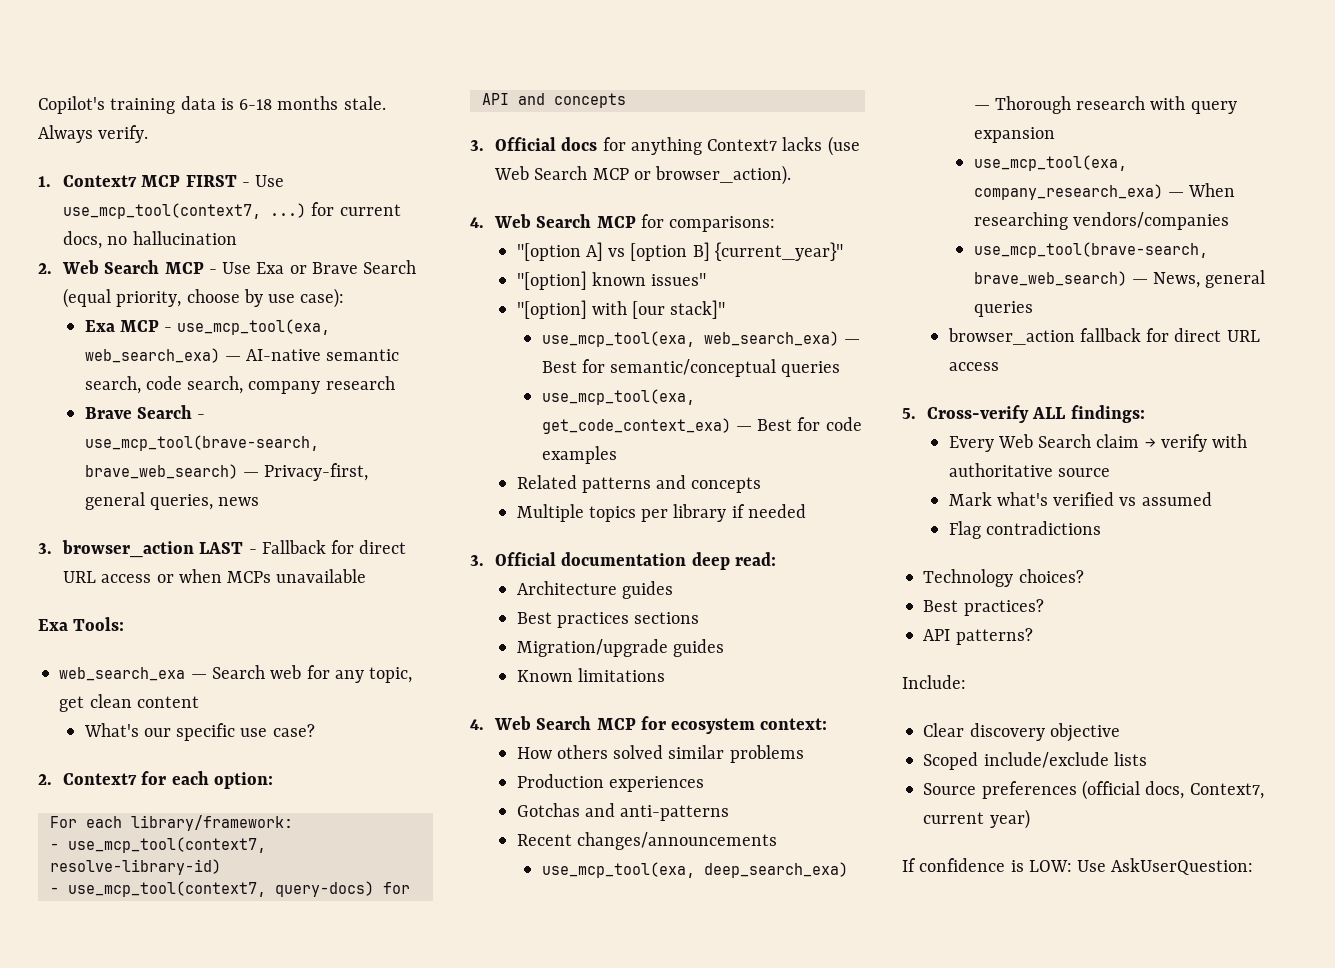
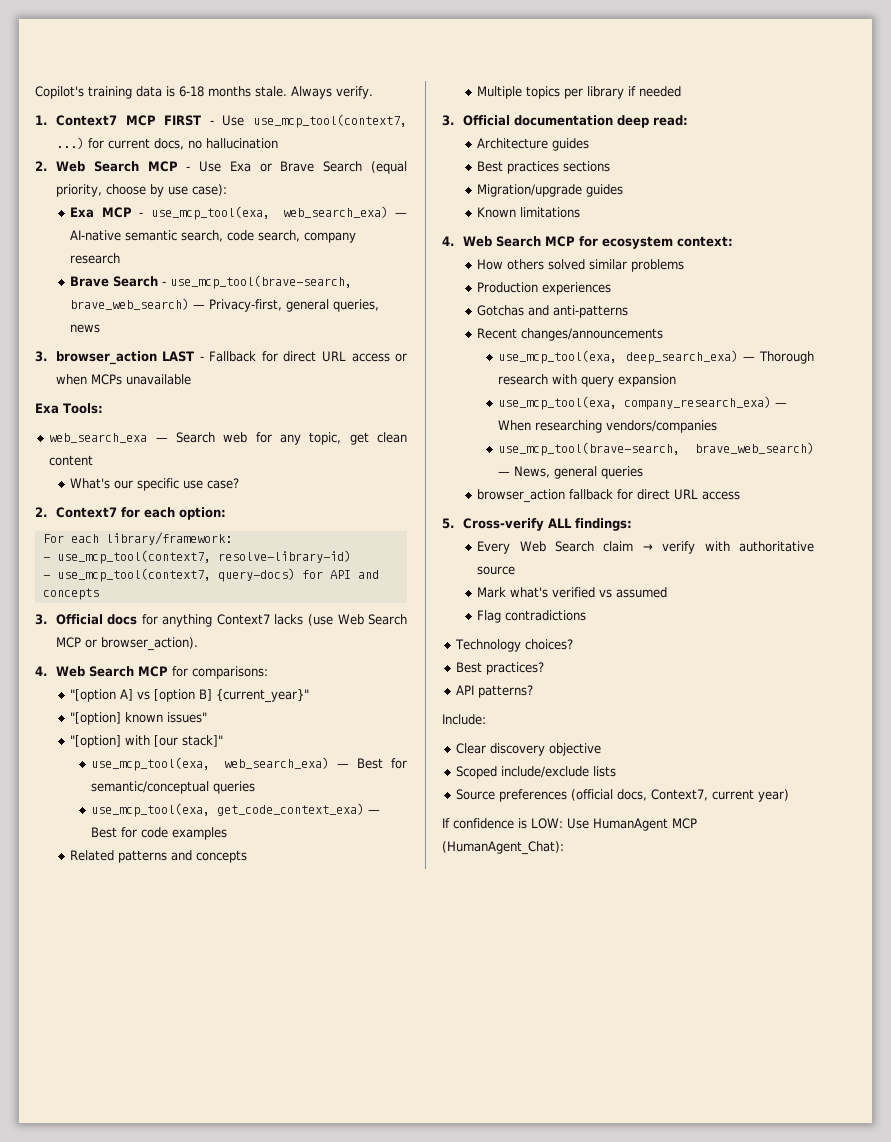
[1111,858,1254,875] AskUserQuestion: -> [593,818,697,831] [442,841,564,855] HumanAgent MCP (HumanAgent_Chat):

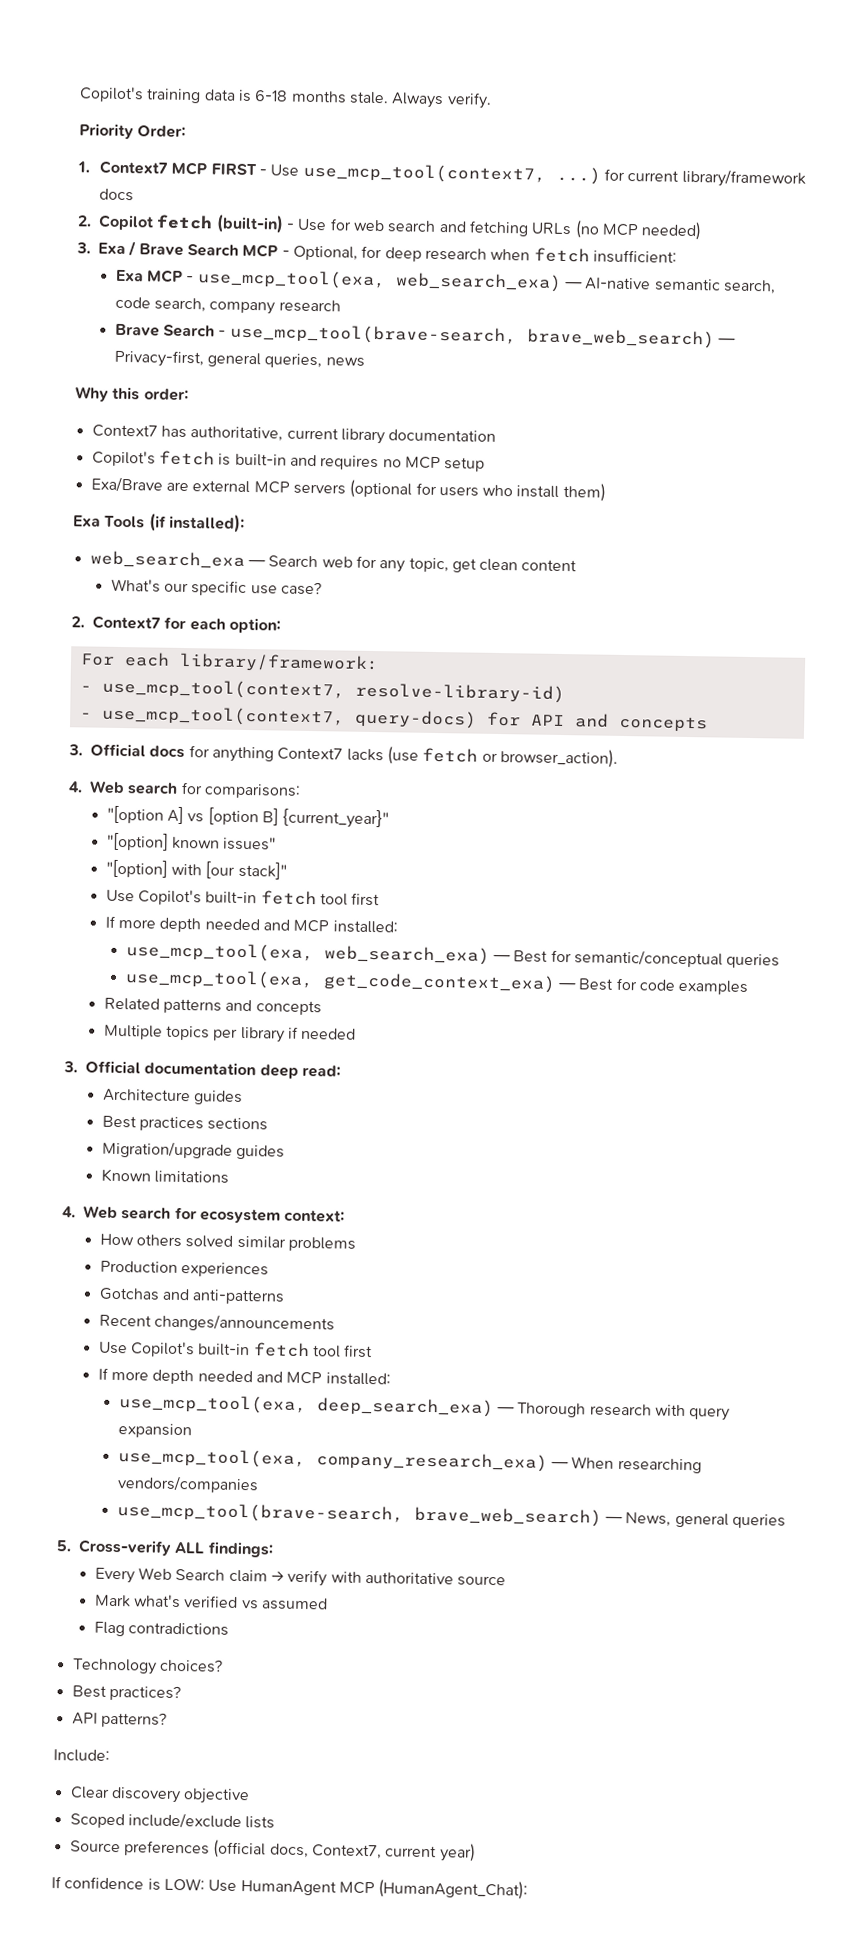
(373, 92) none -> [79,123,187,140] // Priority Order:
[153,138,278,150] [35,161,407,174] [55,184,227,197] docs, no hallucination // 2. Web Search MCP - Use Exa or Brave Search (equal priority, choose by use case): -> [681,168,806,188] [99,188,135,202] [77,214,703,241] [76,241,677,264] library/framework docs // 2. Copilot fetch (built-in) - Use for web search and fetching URLs (no MCP needed) // 3. Exa / Brave Search MCP - Optional, for deep research when fetch insufficient:
[35,351,407,365] [55,374,191,385] [35,403,103,414] 3. browser_action LAST - Fallback for direct URL access or when MCPs unavailable // Exa Tools: -> [75,386,189,402] [91,424,497,445] [91,450,486,472] [90,476,606,502] [73,513,245,533] Why this order: // Context7 has authoritative, current library documentation // Copilot's fetch is built-in and requires no MCP setup // Exa/Brave are external MCP servers (optional for users who install them) // Exa Tools (if installed):
[337,614,407,625] [55,637,81,648] Web Search MCP -> [422,747,479,763] fetch
[88,666,168,677] Search MCP -> [127,782,179,795] search
(224, 741) none -> [105,889,381,907] [104,915,398,934] // Use Copilot's built-in fetch tool first // If more depth needed and MCP installed:
[495,236,575,247] Search MCP -> [121,1207,172,1220] search
(664, 334) none -> [98,1341,374,1359] [97,1367,391,1386] // Use Copilot's built-in fetch tool first // If more depth needed and MCP installed:
[477,489,741,503] // browser_action fallback for direct URL access -> (786, 1521) none

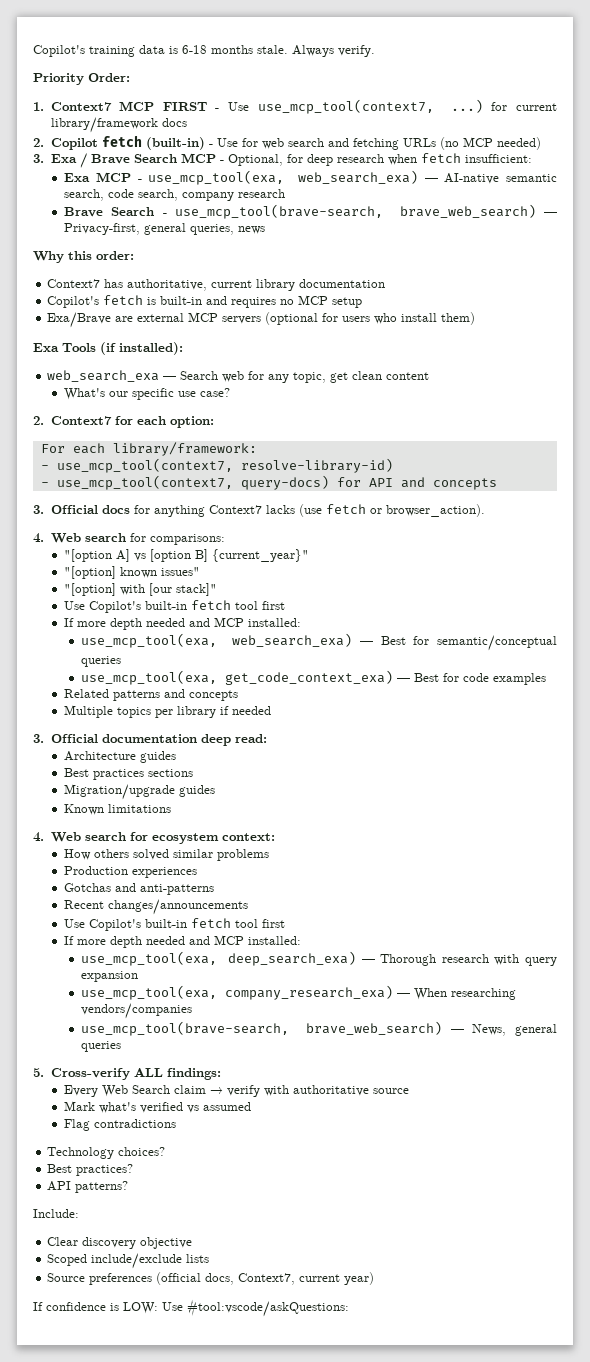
[240,1879,529,1900] HumanAgent MCP (HumanAgent_Chat): -> [187,1299,349,1317] #tool:vscode/askQuestions:

